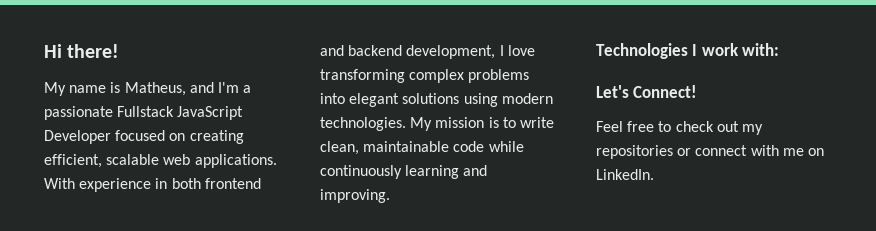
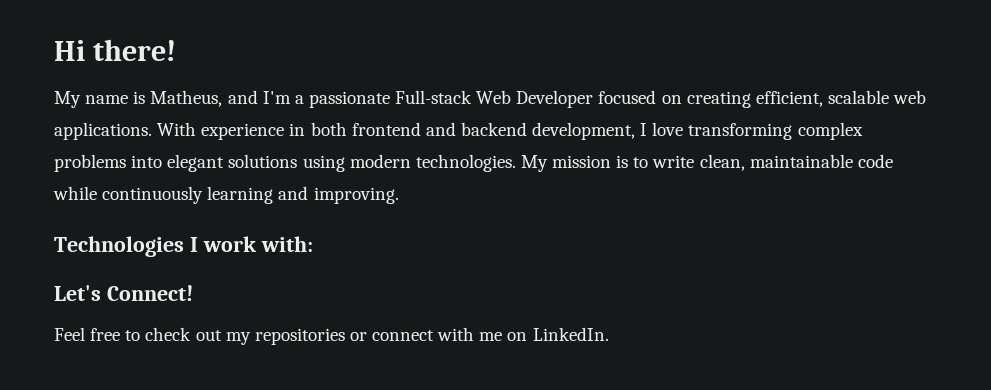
[117,106,244,120] Fullstack JavaScript -> [395,90,512,104] Full-stack Web

